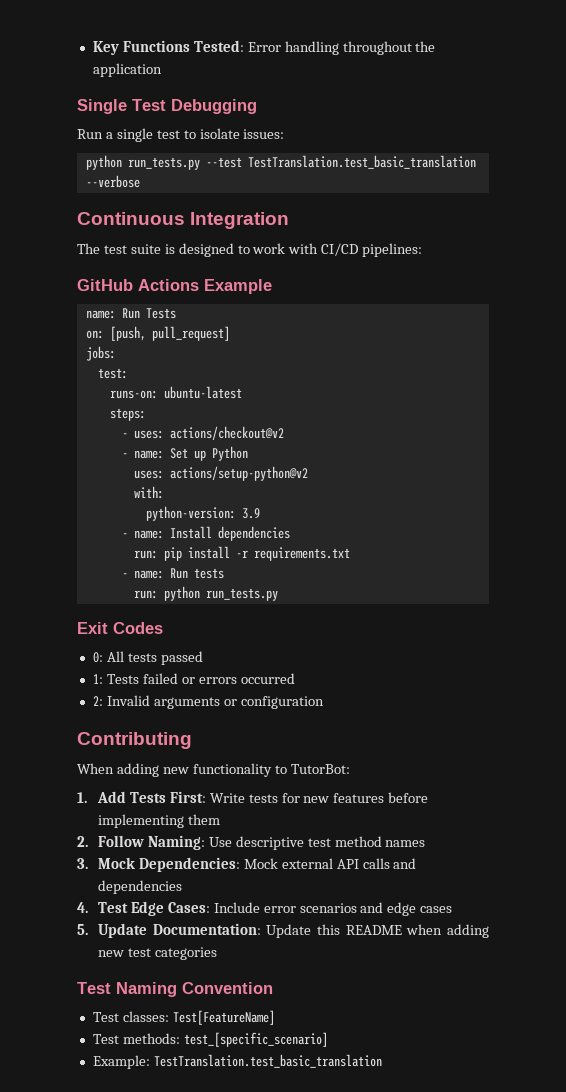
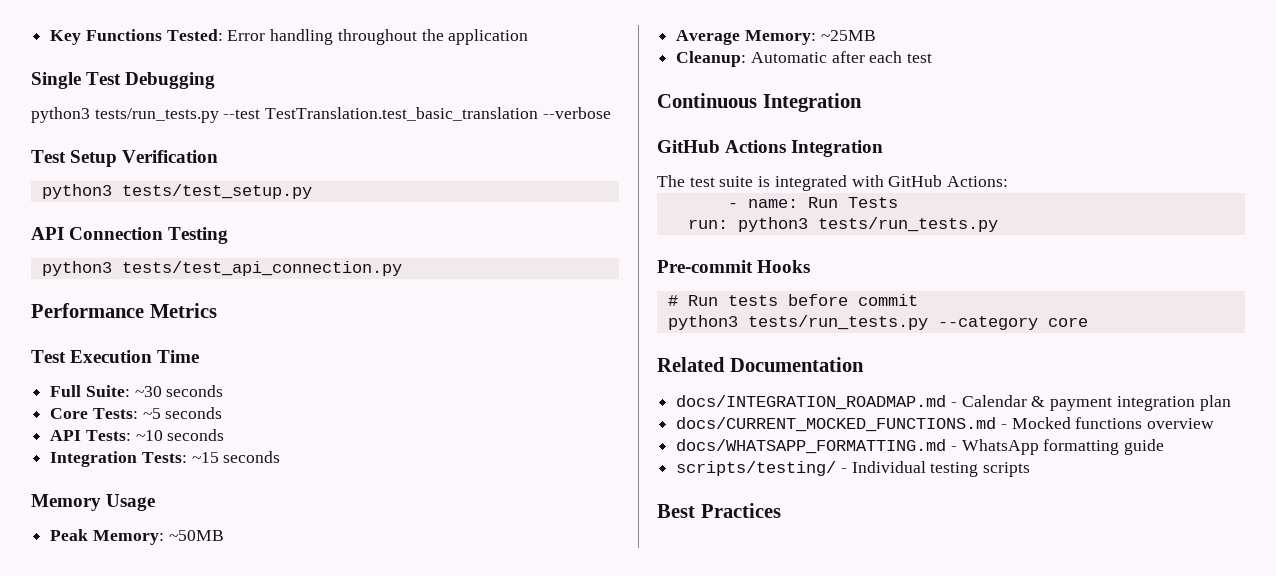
[77,128,285,142] [85,155,476,170] [85,175,140,188] Run a single test to isolate issues: // python run_tests.py --test TestTranslation.test_basic_translation --verbose -> [31,107,611,123] [31,150,219,167] [41,184,312,199] [31,227,229,244] [41,261,402,276] [31,303,217,318] [31,350,200,363] [50,385,224,397] [50,407,223,419] [50,429,225,441] [50,451,281,467] [31,494,156,511] [50,529,224,545] [676,30,876,45] [676,51,933,67] python3 tests/run_tests.py --test TestTranslation.test_basic_translation --verbose // Test Setup Verification // python3 tests/test_setup.py // API Connection Testing // python3 tests/test_api_connection.py // Performance Metrics // Test Execution Time // Full Suite: ~30 seconds // Core Tests: ~5 seconds // API Tests: ~10 seconds // Integration Tests: ~15 seconds // Memory Usage // Peak Memory: ~50MB // Average Memory: ~25MB // Cleanup: Automatic after each test
(290, 220) none -> [657,140,884,157] // GitHub Actions Integration
[178,243,423,257] [77,279,272,294] [85,308,176,319] [85,326,230,341] [85,346,116,361] [97,368,128,379] [109,386,242,399] [109,408,146,421] [121,426,284,440] [121,446,248,461] [133,466,308,481] [133,486,164,499] [145,506,260,521] [121,526,290,541] [133,546,350,561] [121,568,224,579] [133,586,278,601] [77,622,163,634] [92,651,203,665] [92,673,295,684] [92,695,324,709] [77,732,192,749] [77,763,350,777] [77,791,429,803] [97,814,220,828] [77,835,426,850] [77,857,417,872] [97,880,182,894] [77,901,453,916] [77,923,489,938] [97,947,217,960] [77,982,273,997] [92,1010,275,1025] [92,1032,328,1047] [92,1054,382,1069] designed to work with CI/CD pipelines: // GitHub Actions Example // name: Run Tests // on: [push, pull_request] // jobs: // test: // runs-on: ubuntu-latest // steps: // - uses: actions/checkout@v2 // - name: Set up Python // uses: actions/setup-python@v2 // with: // python-version: 3.9 // - name: Install dependencies // run: pip install -r requirements.txt // - name: Run tests // run: python run_tests.py // Exit Codes // 0: All tests passed // 1: Tests failed or errors occurred // 2: Invalid arguments or configuration // Contributing // When adding new functionality to TutorBot: // 1. Add Tests First: Write tests for new features before implementing them // 2. Follow Naming: Use descriptive test method names // 3. Mock Dependencies: Mock external API calls and dependencies // 4. Test Edge Cases: Include error scenarios and edge cases // 5. Update Documentation: Update this README when adding new test categories // Test Naming Convention // Test classes: Test[FeatureName] // Test methods: test_[specific_scenario] // Example: TestTranslation.test_basic_translation -> [774,175,1009,191] [727,197,898,208] [687,217,998,232] [657,260,811,273] [667,294,918,306] [667,315,1088,330] [657,357,864,372] [676,395,1231,411] [676,417,1215,432] [676,439,1165,455] [676,461,1031,477] [657,503,781,518] integrated with GitHub Actions: // - name: Run Tests // run: python3 tests/run_tests.py // Pre-commit Hooks // # Run tests before commit // python3 tests/run_tests.py --category core // Related Documentation // docs/INTEGRATION_ROADMAP.md - Calendar & payment integration plan // docs/CURRENT_MOCKED_FUNCTIONS.md - Mocked functions overview // docs/WHATSAPP_FORMATTING.md - WhatsApp formatting guide // scripts/testing/ - Individual testing scripts // Best Practices

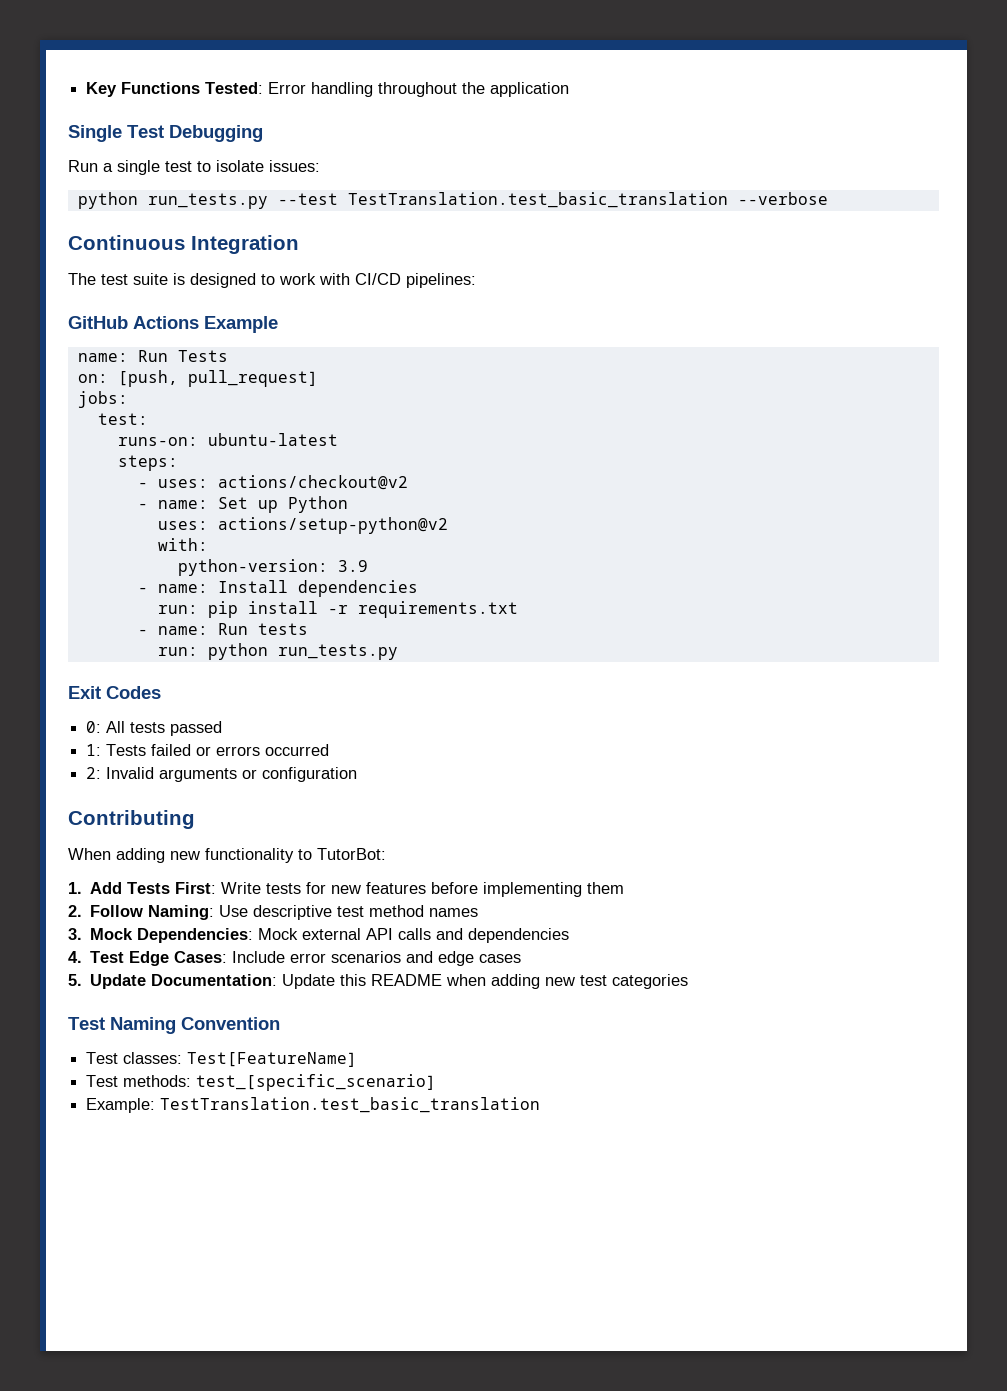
[31,107,611,123] [31,150,219,167] [41,184,312,199] [31,227,229,244] [41,261,402,276] [31,303,217,318] [31,350,200,363] [50,385,224,397] [50,407,223,419] [50,429,225,441] [50,451,281,467] [31,494,156,511] [50,529,224,545] [676,30,876,45] [676,51,933,67] python3 tests/run_tests.py --test TestTranslation.test_basic_translation --verbose // Test Setup Verification // python3 tests/test_setup.py // API Connection Testing // python3 tests/test_api_connection.py // Performance Metrics // Test Execution Time // Full Suite: ~30 seconds // Core Tests: ~5 seconds // API Tests: ~10 seconds // Integration Tests: ~15 seconds // Memory Usage // Peak Memory: ~50MB // Average Memory: ~25MB // Cleanup: Automatic after each test -> [68,160,320,175] [77,192,828,209] Run a single test to isolate issues: // python run_tests.py --test TestTranslation.test_basic_translation --verbose
[657,140,884,157] // GitHub Actions Integration -> (299, 244) none
[774,175,1009,191] integrated with GitHub Actions: -> [190,273,476,288] [68,316,278,333] [77,350,228,362] [77,370,318,387] [77,391,128,408] [97,413,148,425] [117,433,338,446] [117,455,178,471] [137,475,408,490] [137,496,348,513] [157,517,448,534] [157,538,208,551] [177,559,368,576] [137,580,418,597] [157,601,518,618] designed to work with CI/CD pipelines: // GitHub Actions Example // name: Run Tests // on: [push, pull_request] // jobs: // test: // runs-on: ubuntu-latest // steps: // - uses: actions/checkout@v2 // - name: Set up Python // uses: actions/setup-python@v2 // with: // python-version: 3.9 // - name: Install dependencies // run: pip install -r requirements.txt
[847,197,898,208] [687,217,998,232] [657,260,811,273] [667,294,918,306] [667,315,1088,330] [657,357,864,372] [676,395,1231,411] [676,417,1215,432] [676,439,1165,455] [676,461,1031,477] [657,503,781,518] Tests // run: python3 tests/run_tests.py // Pre-commit Hooks // # Run tests before commit // python3 tests/run_tests.py --category core // Related Documentation // docs/INTEGRATION_ROADMAP.md - Calendar & payment integration plan // docs/CURRENT_MOCKED_FUNCTIONS.md - Mocked functions overview // docs/WHATSAPP_FORMATTING.md - WhatsApp formatting guide // scripts/testing/ - Individual testing scripts // Best Practices -> [257,623,308,635] [157,643,398,660] [68,686,161,699] [86,721,223,736] [86,744,330,756] [86,767,358,782] [68,810,195,829] [68,848,386,863] [68,882,625,897] [68,905,479,920] [68,928,570,943] [68,951,522,966] [68,974,689,989] [68,1017,280,1034] [86,1052,358,1067] [86,1074,437,1091] [86,1097,541,1113] tests // run: python run_tests.py // Exit Codes // 0: All tests passed // 1: Tests failed or errors occurred // 2: Invalid arguments or configuration // Contributing // When adding new functionality to TutorBot: // 1. Add Tests First: Write tests for new features before implementing them // 2. Follow Naming: Use descriptive test method names // 3. Mock Dependencies: Mock external API calls and dependencies // 4. Test Edge Cases: Include error scenarios and edge cases // 5. Update Documentation: Update this README when adding new test categories // Test Naming Convention // Test classes: Test[FeatureName] // Test methods: test_[specific_scenario] // Example: TestTranslation.test_basic_translation

